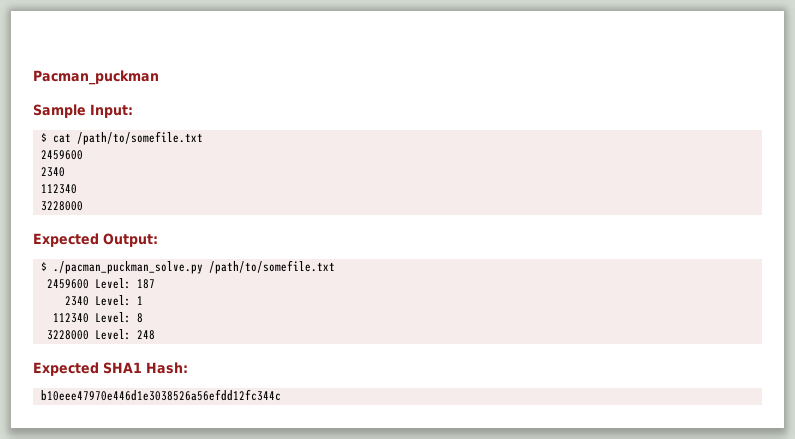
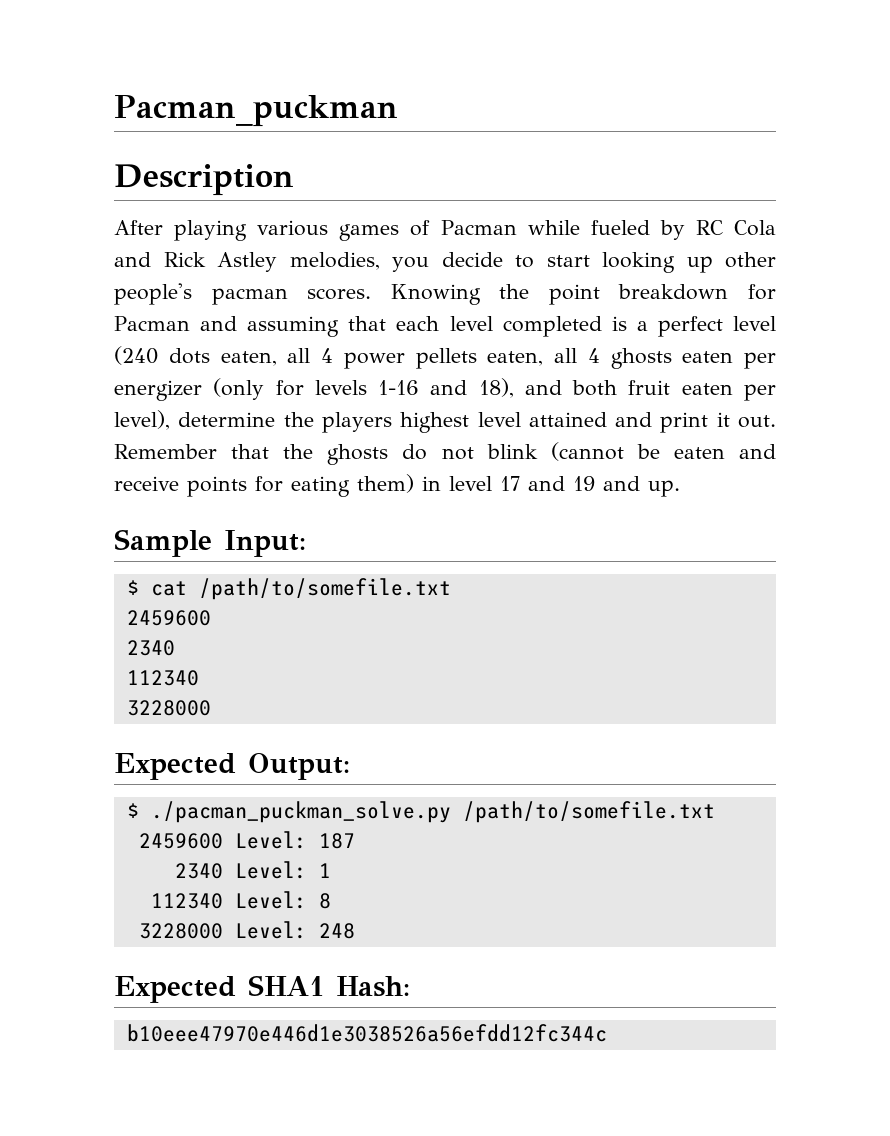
(159, 77) none -> [114,164,294,196] [114,220,776,241] [114,252,776,273] [114,283,776,305] [114,316,776,337] [114,346,776,369] [114,378,776,401] [114,410,776,433] [114,442,777,465] [114,474,680,497] // Description // After playing various games of Pacman while fueled by RC Cola and Rick Astley melodies, you decide to start looking up other people's pacman scores. Knowing the point breakdown for Pacman and assuming that each level completed is a perfect level (240 dots eaten, all 4 power pellets eaten, all 4 ghosts eaten per energizer (only for levels 1-16 and 18), and both fruit eaten per level), determine the players highest level attained and print it out. Remember that the ghosts do not blink (cannot be eaten and receive points for eating them) in level 17 and 19 and up.

